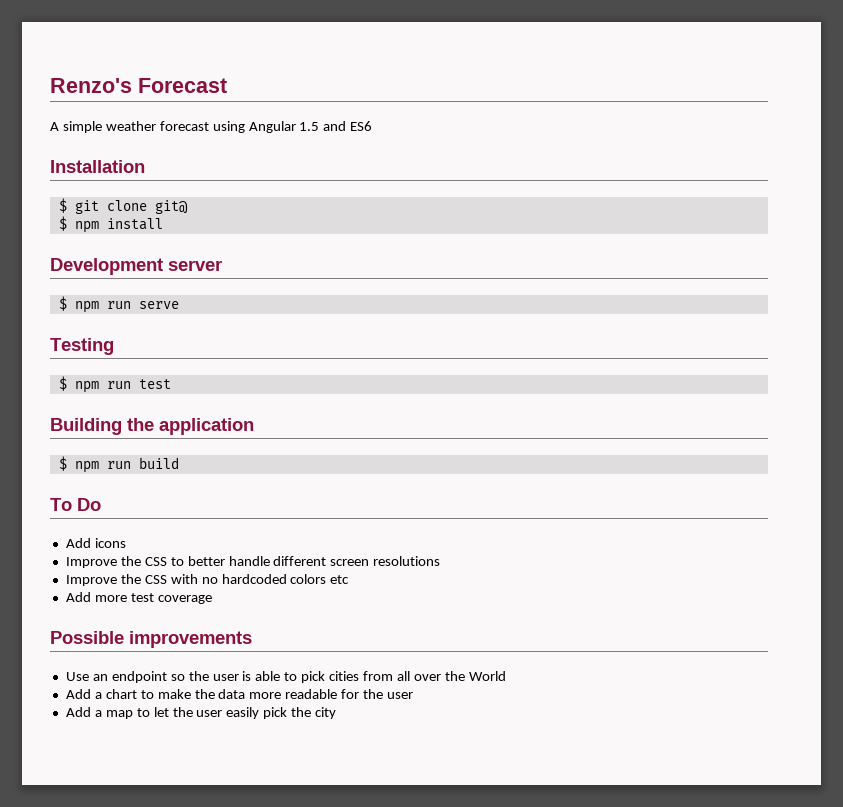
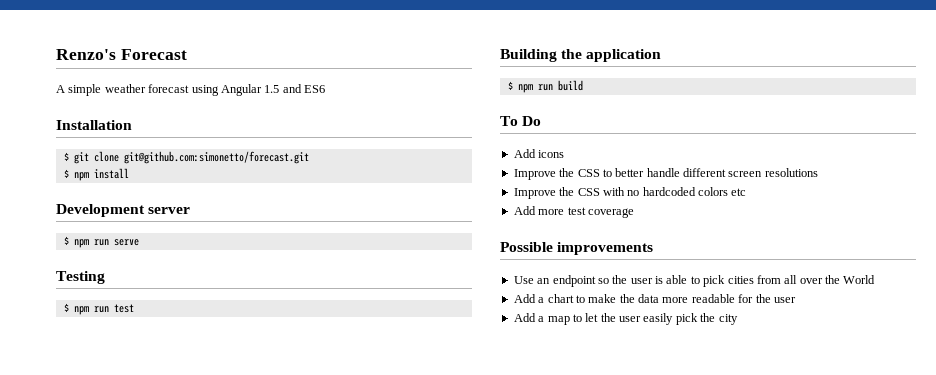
[154,200,188,214] git@ -> [123,151,309,164] git@github.com:simonetto/forecast.git

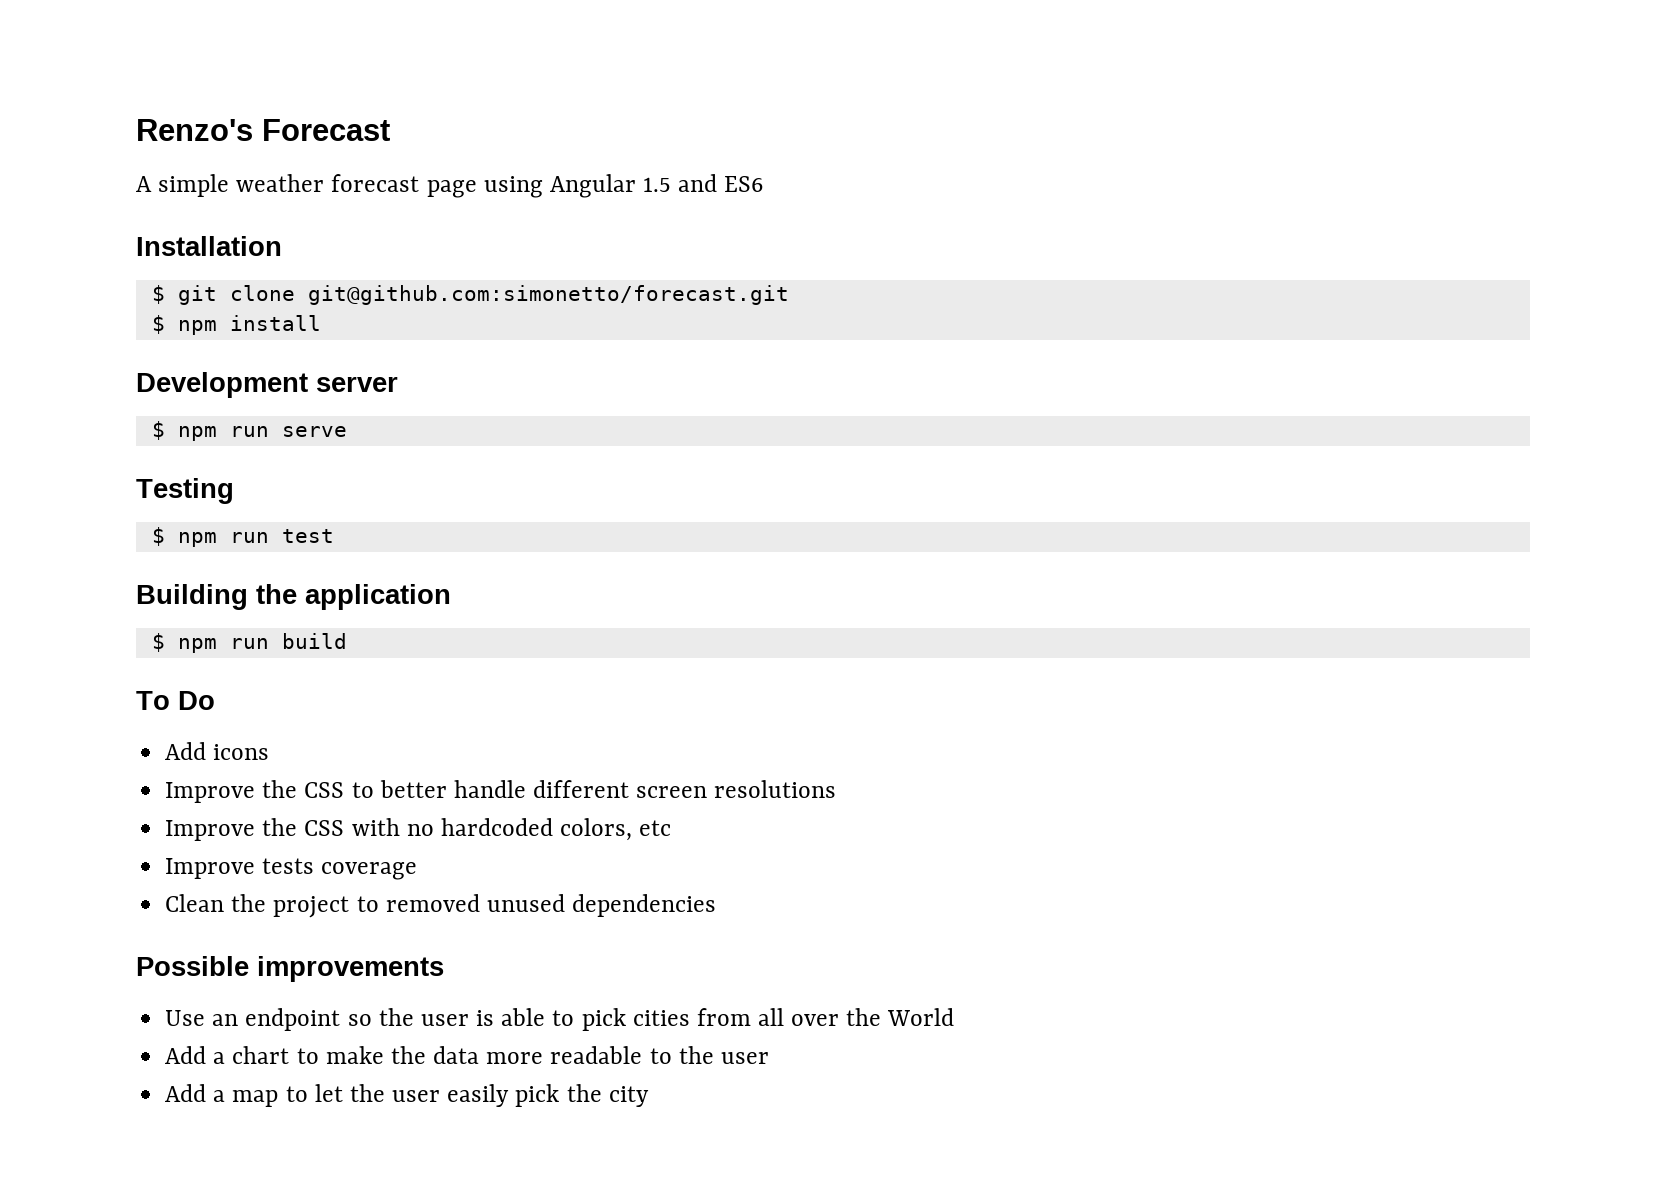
(190, 88) none -> [426,180,477,198] page
[698,187,728,196] colors -> [560,818,633,841] colors,
[513,206,634,218] Add more test coverage -> [165,858,418,880] [165,894,717,918] Improve tests coverage // Clean the project to removed unused dependencies
[738,294,754,303] for -> [649,1048,672,1064] to

